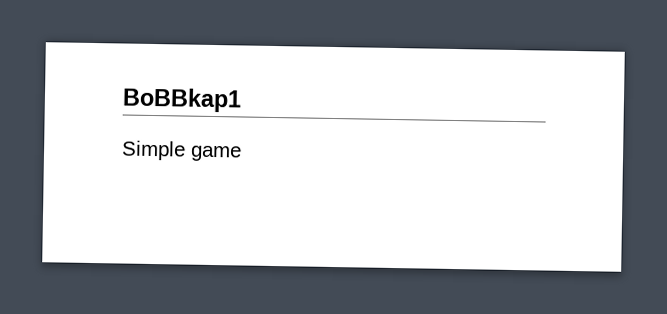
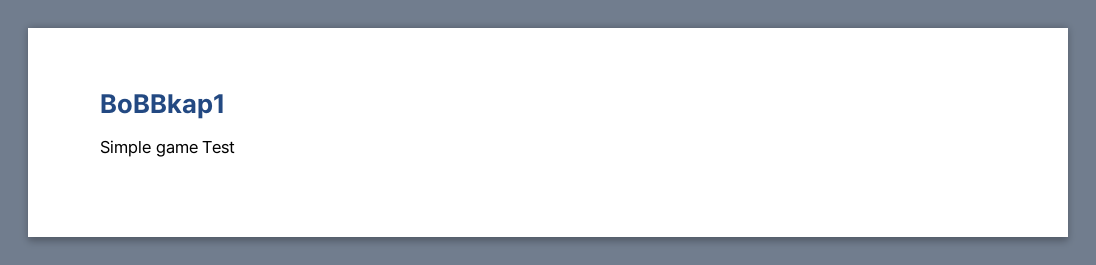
(242, 153) none -> [202,140,236,154] Test

